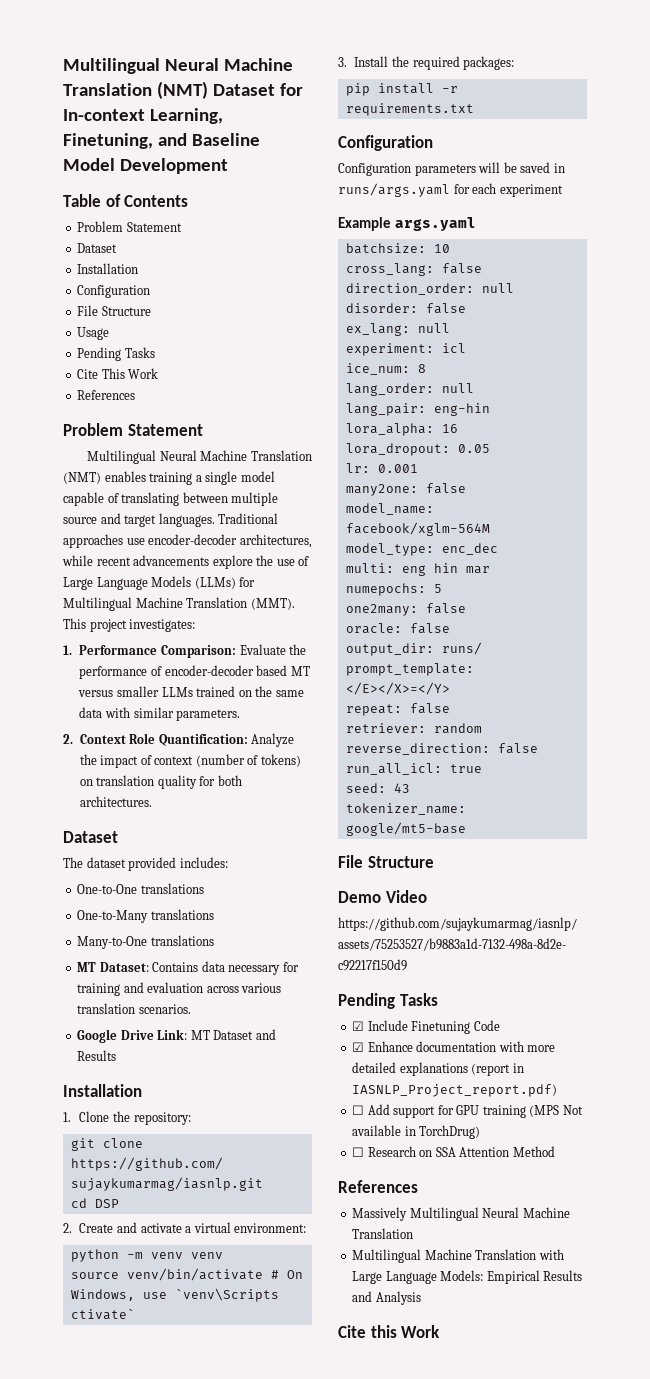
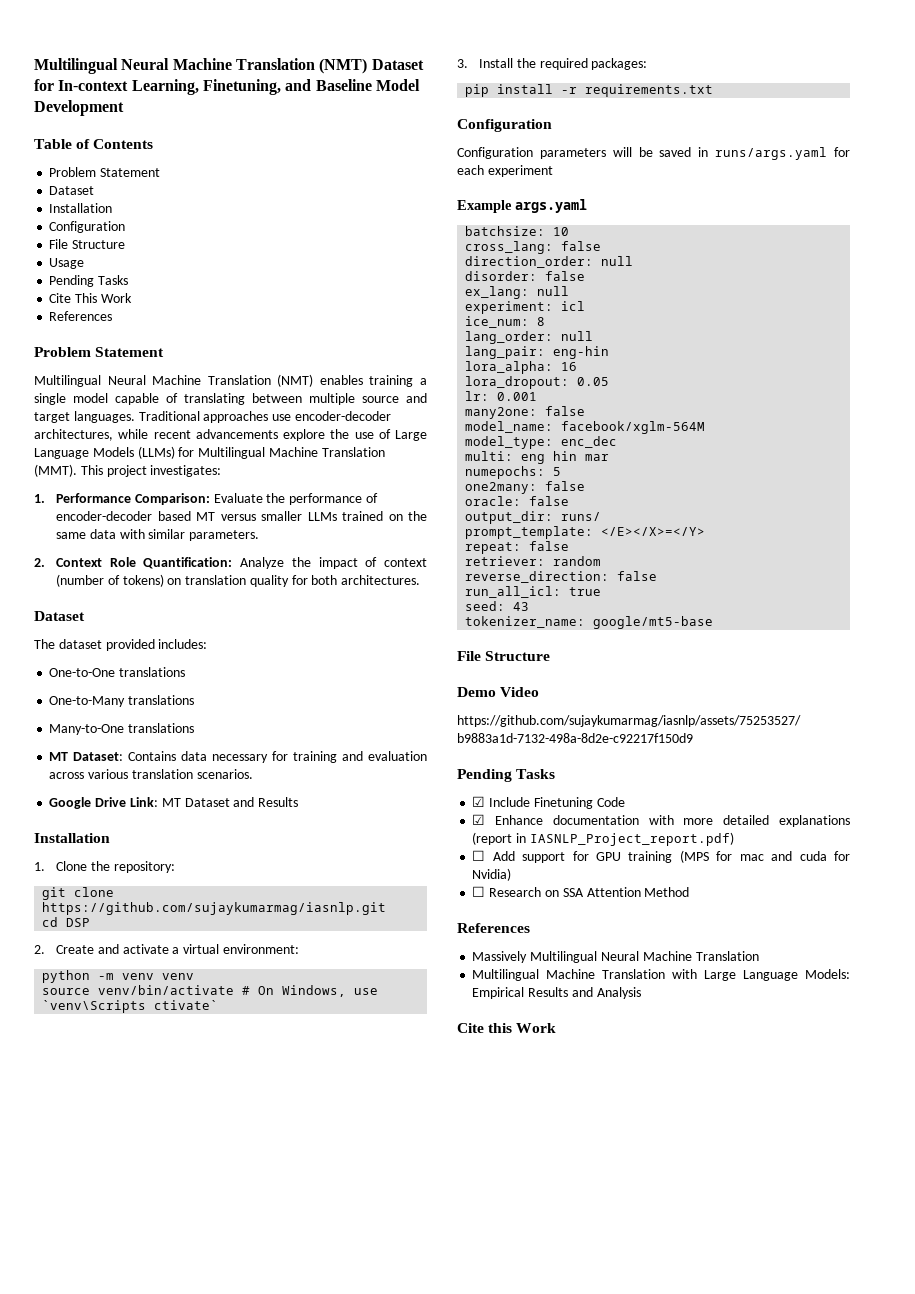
[562,1105,583,1115] [352,1125,481,1139] Not available in TorchDrug) -> [716,851,850,861] [472,868,512,881] for mac and cuda for Nvidia)

